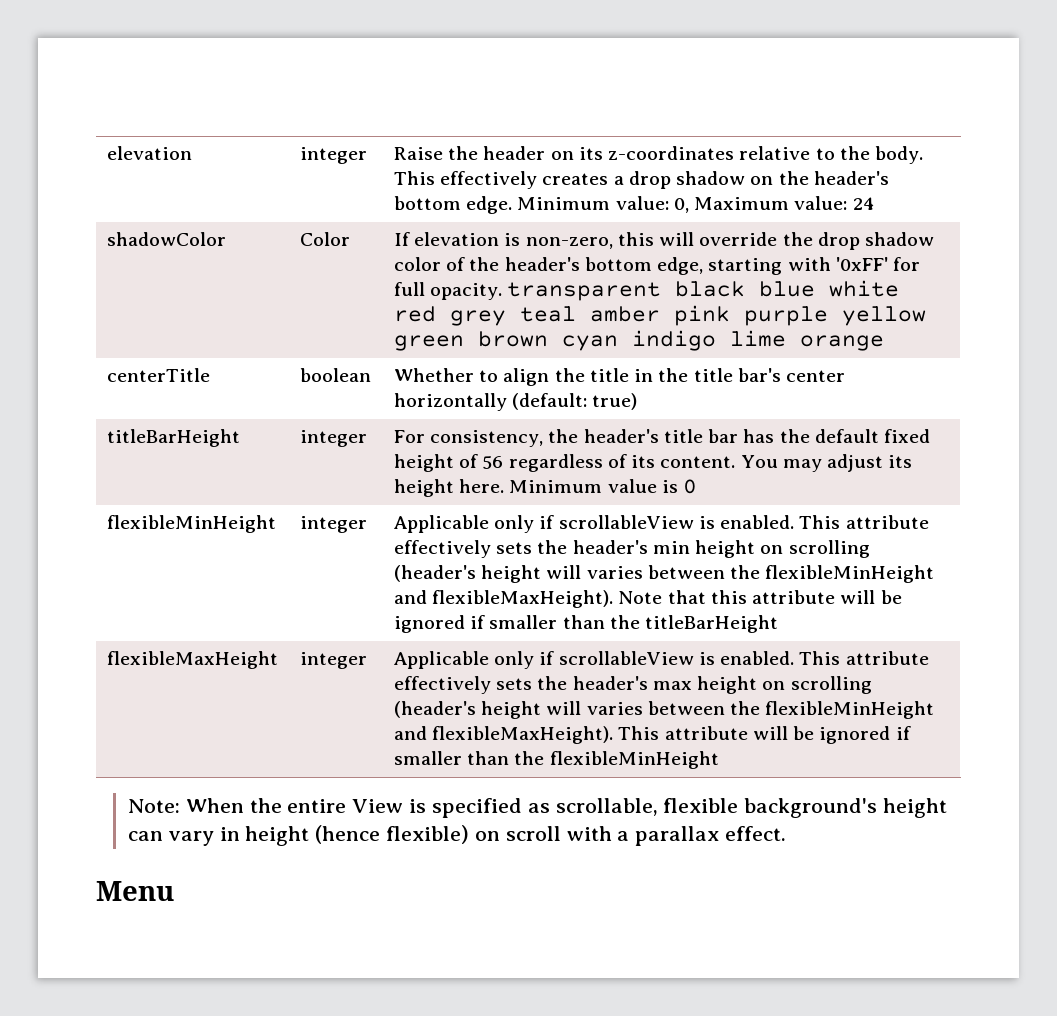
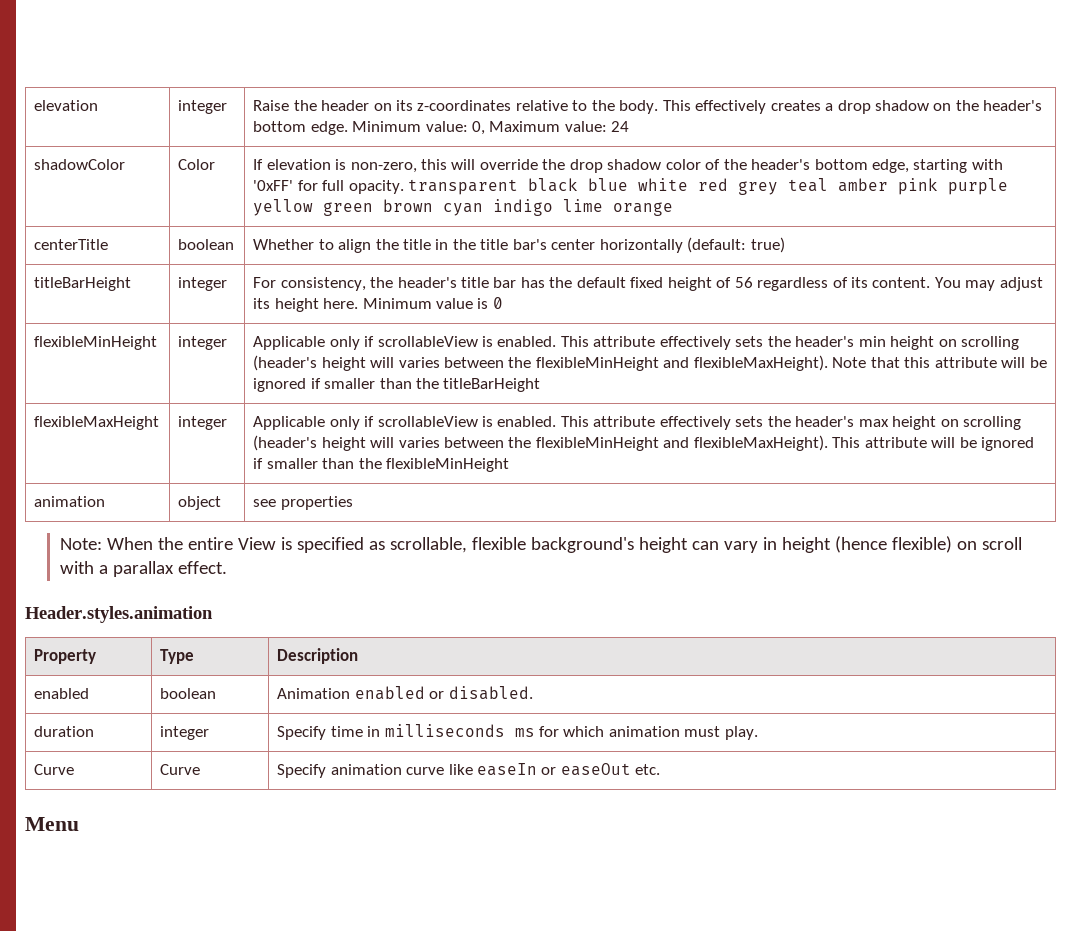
(719, 760) none -> [34,496,106,507] [178,496,222,510] [253,496,353,510] // animation | object | see properties
(786, 833) none -> [25,606,213,623] [34,649,97,664] [160,649,195,664] [277,648,359,664] [34,688,90,699] [160,688,217,699] [277,686,533,700] [34,726,95,737] [160,726,210,740] [277,724,758,740] [34,764,75,775] [160,764,201,775] [277,763,661,778] // Header.styles.animation // Property | Type | Description // enabled | boolean | Animation enabled or disabled. // duration | integer | Specify time in milliseconds ms for which animation must play. // Curve | Curve | Specify animation curve like easeIn or easeOut etc.

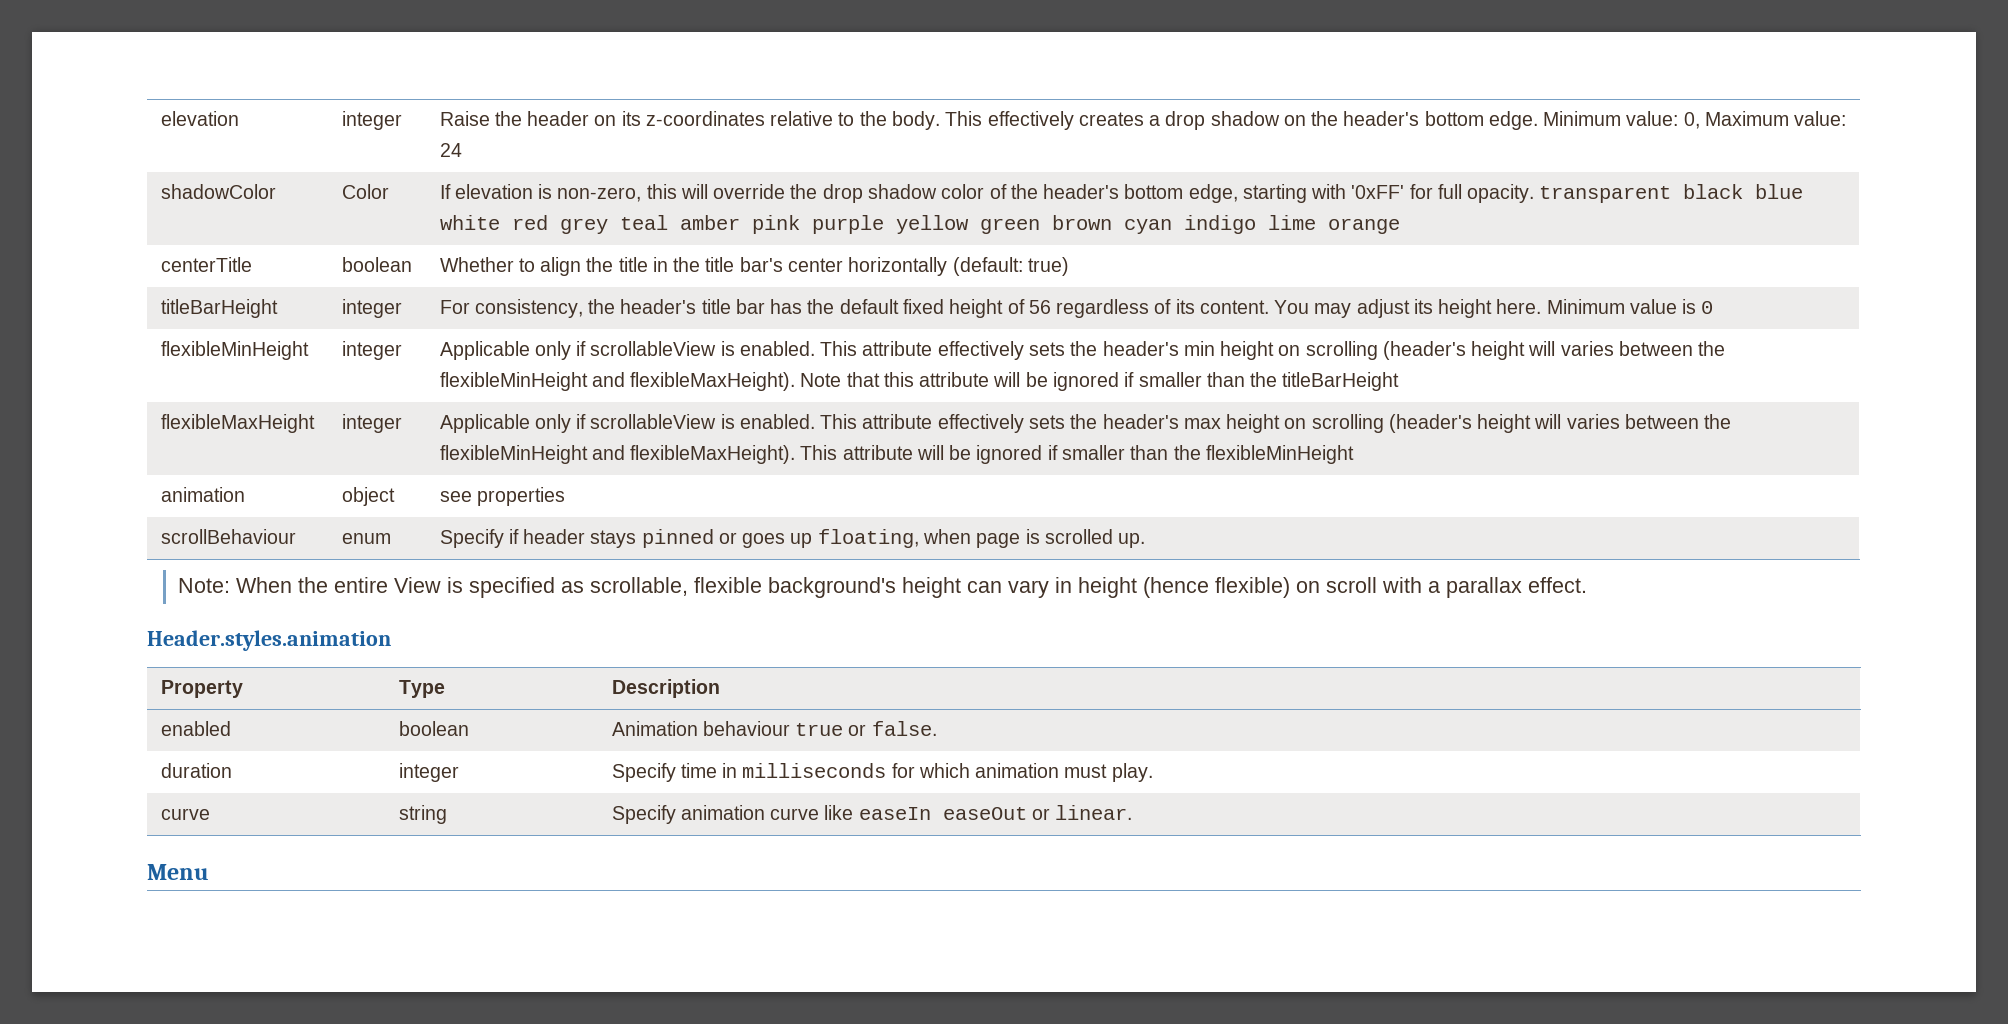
(353, 503) none -> [160,529,296,544] [341,533,391,544] [439,529,1146,548] // scrollBehaviour | enum | Specify if header stays pinned or goes up floating, when page is scrolled up.
[354,686,533,700] enabled or disabled. -> [702,721,937,736] behaviour true or false.
[514,728,535,737] ms -> (887, 770) none
[34,764,75,775] [160,764,201,775] Curve | Curve -> [160,808,210,820] [398,805,447,824] curve | string
[541,763,661,776] or easeOut etc. -> [942,805,1133,820] easeOut or linear.

